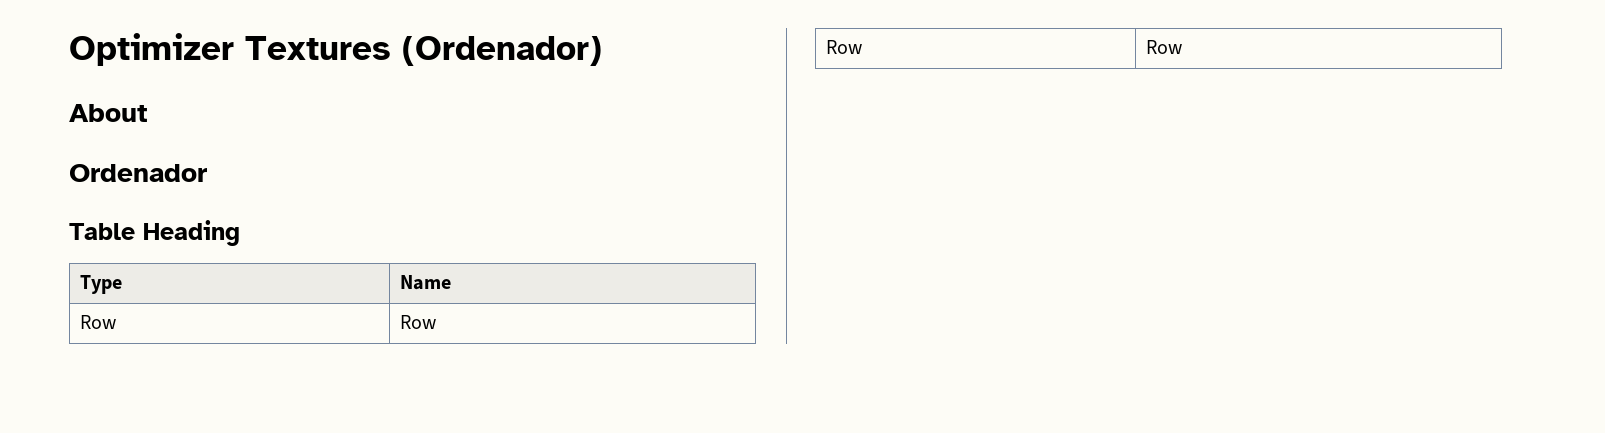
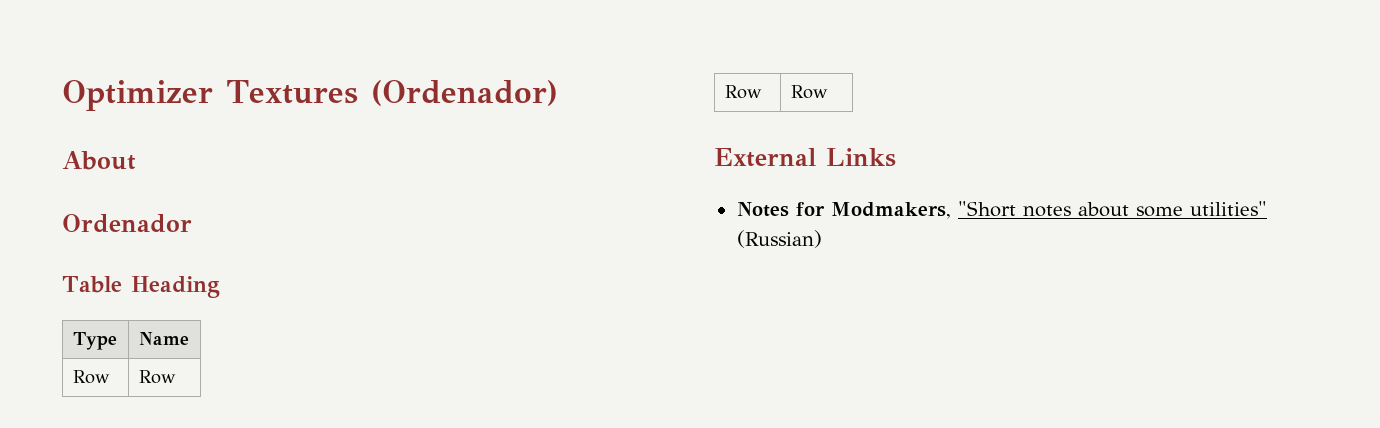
(1182, 47) none -> [714,148,896,167] [736,201,1267,219] [736,230,822,248] // External Links // Notes for Modmakers, "Short notes about some utilities" (Russian)

